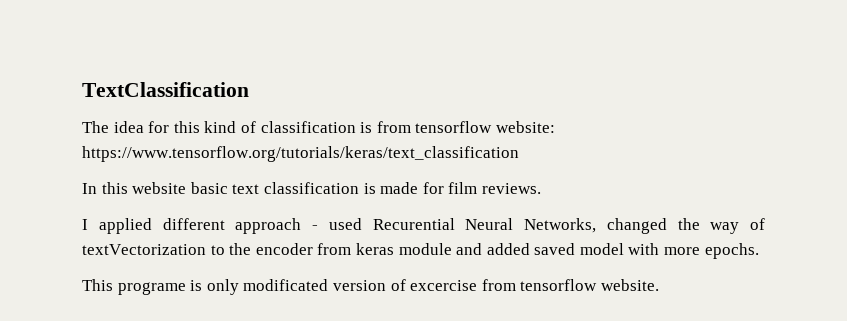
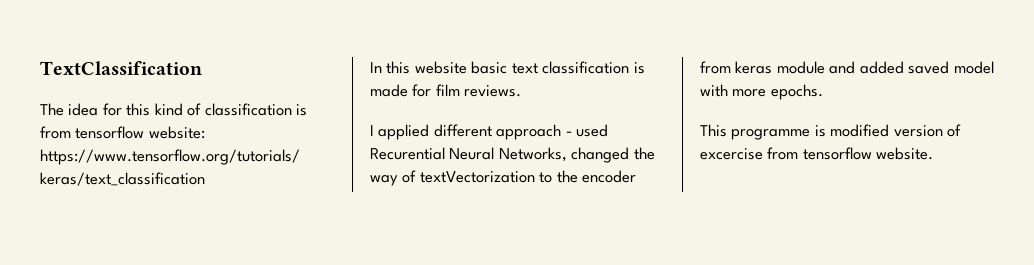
[117,279,329,295] programe is only modificated -> [731,124,890,140] programme is modified

